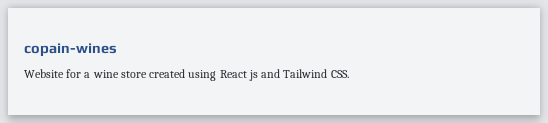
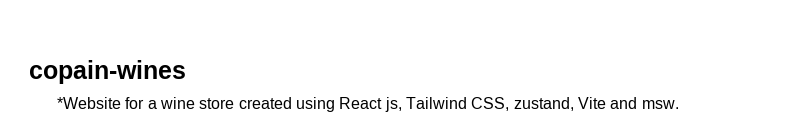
[24,69,64,78] Website -> [57,97,122,109] *Website
[248,69,349,81] js and Tailwind CSS. -> [384,97,679,112] js, Tailwind CSS, zustand, Vite and msw.

